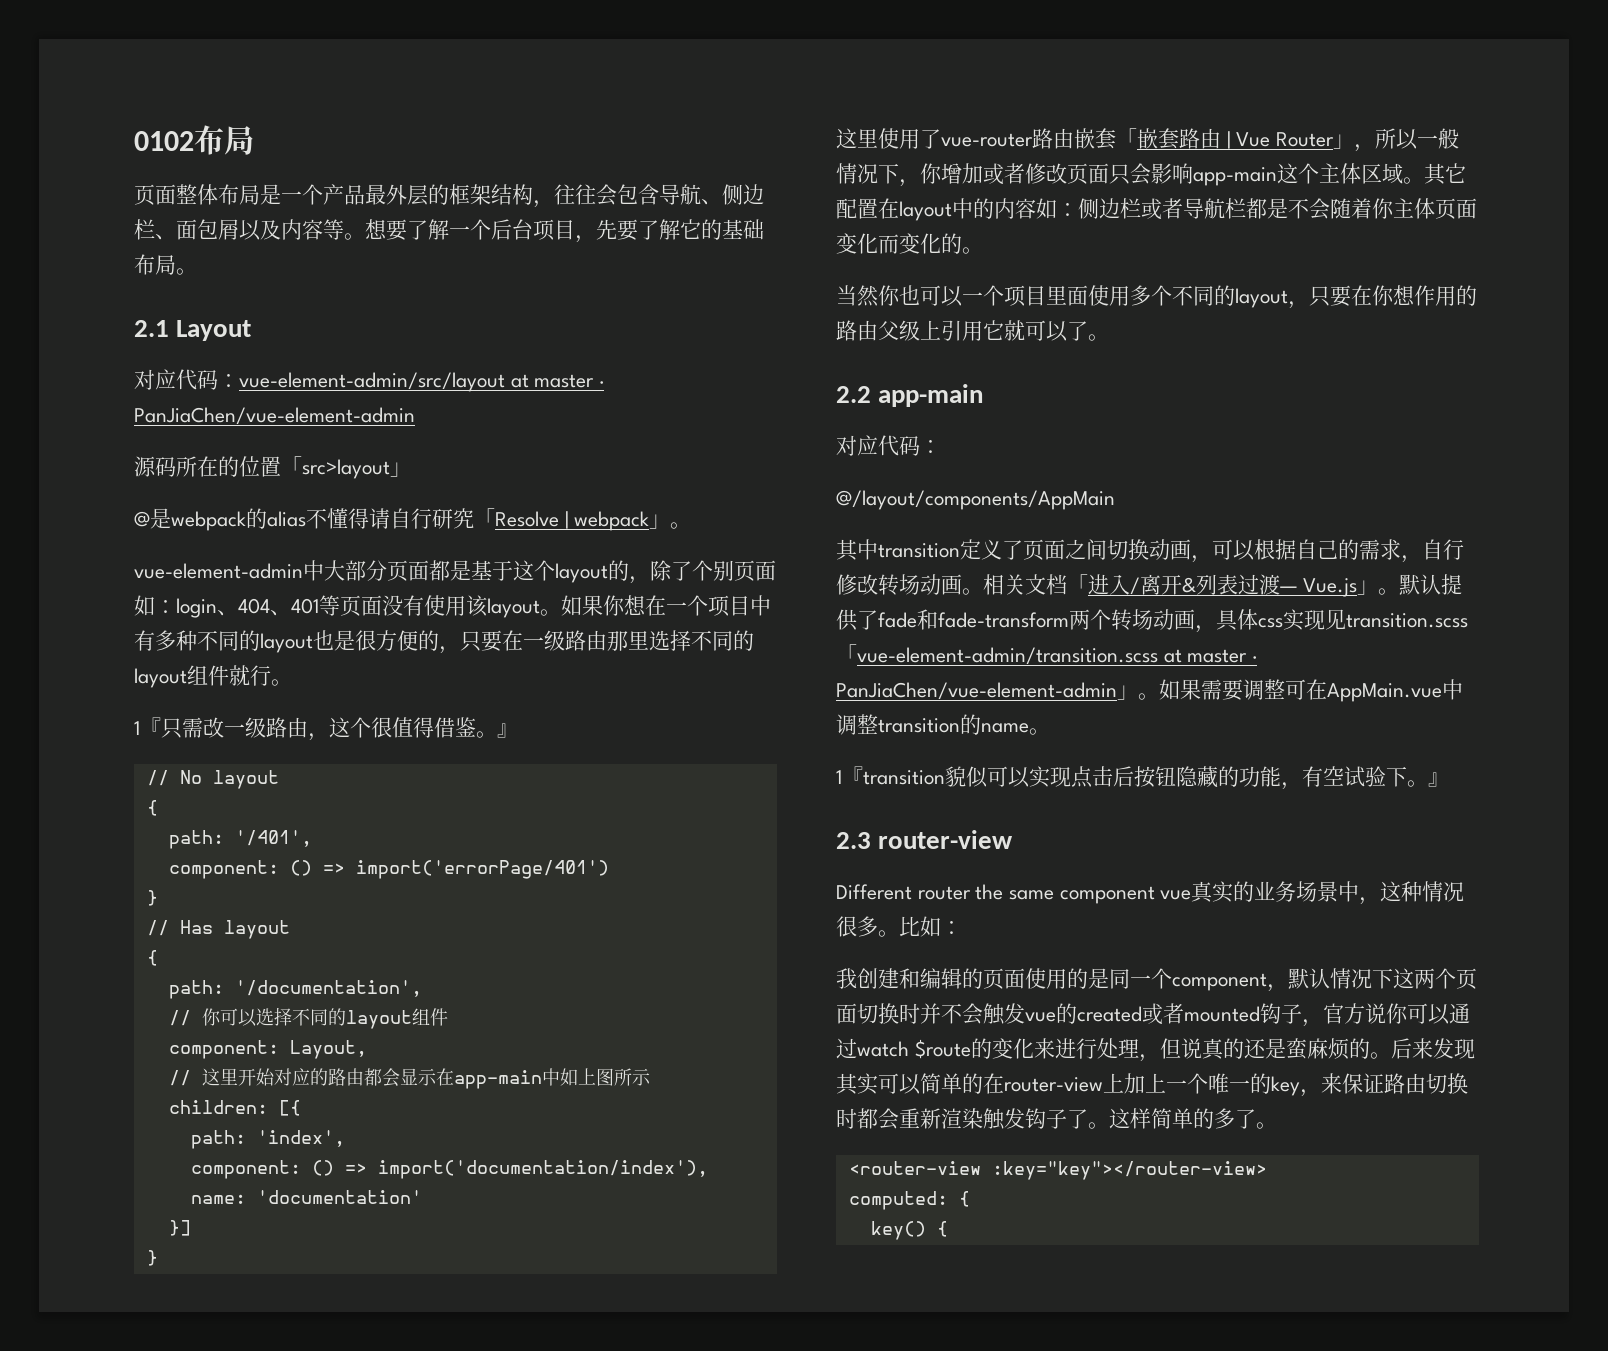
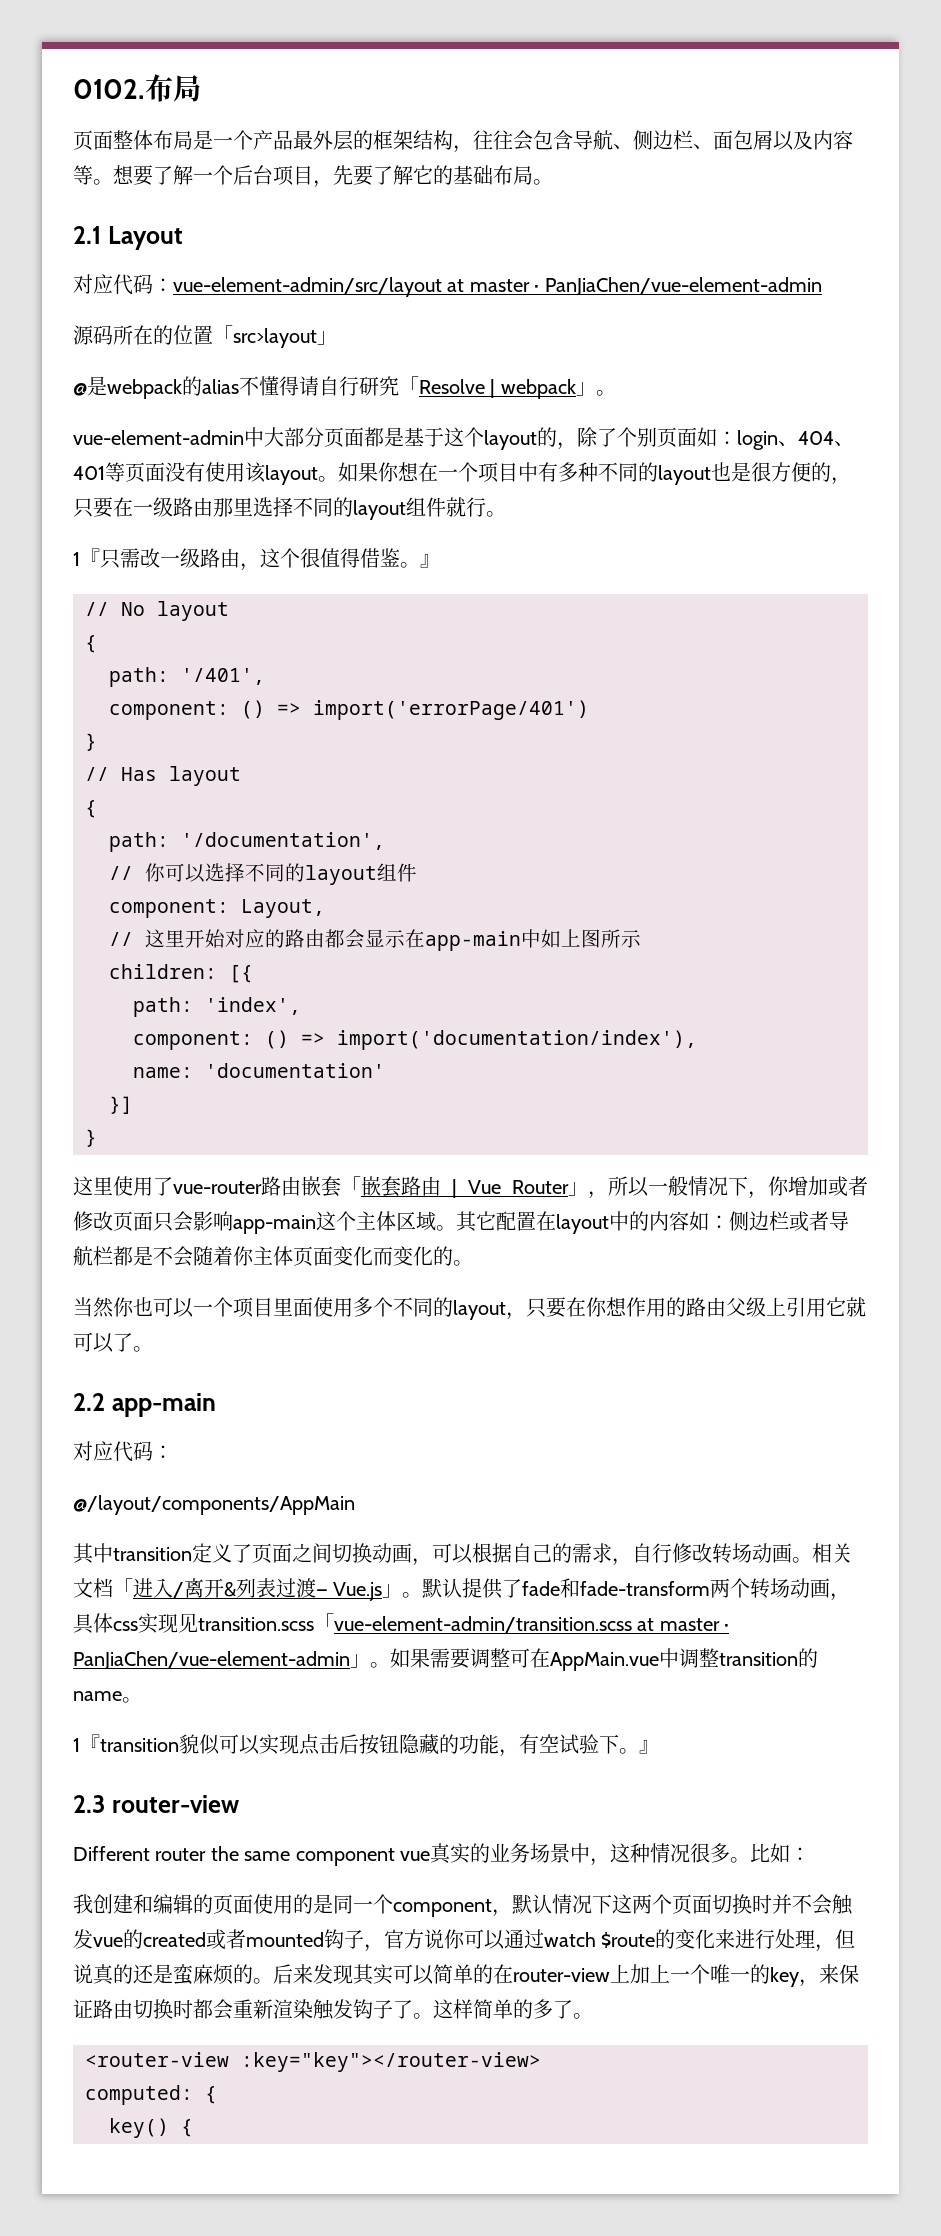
[134,131,194,151] 0102 -> [73,79,145,99] 0102.

